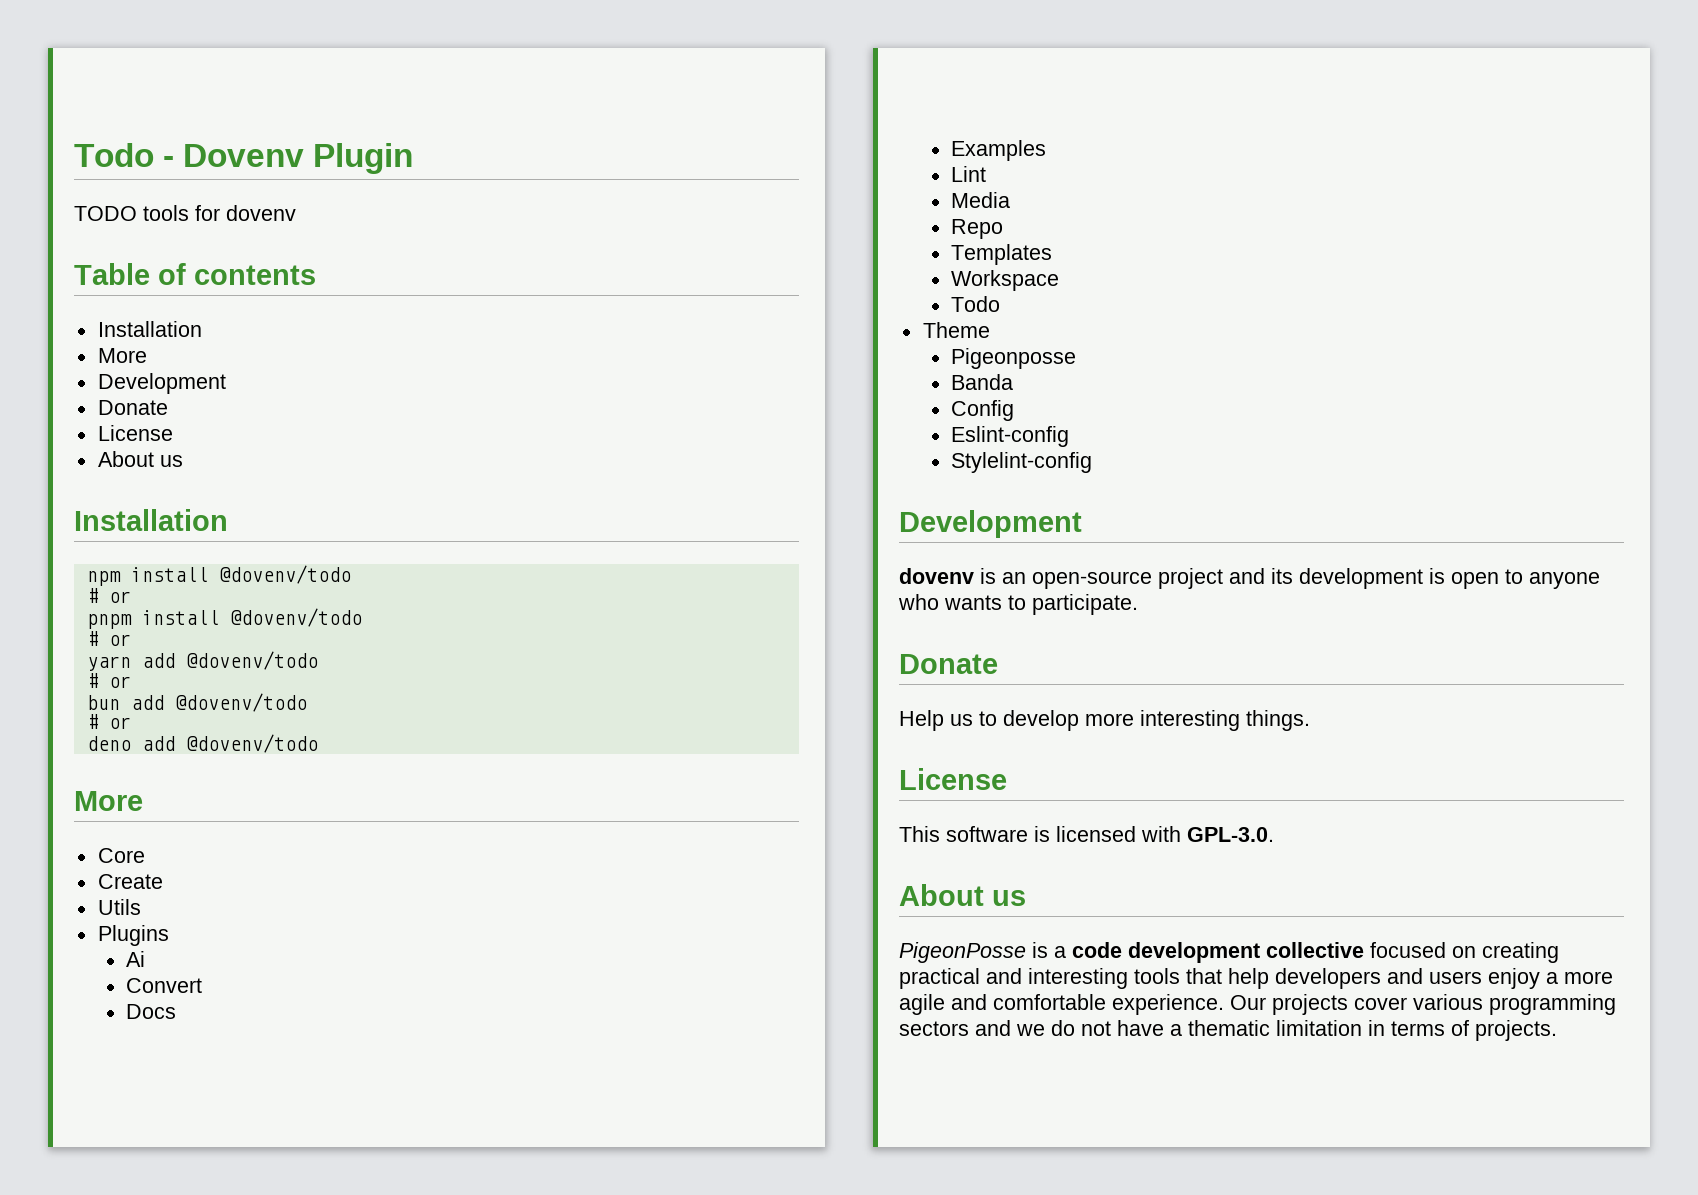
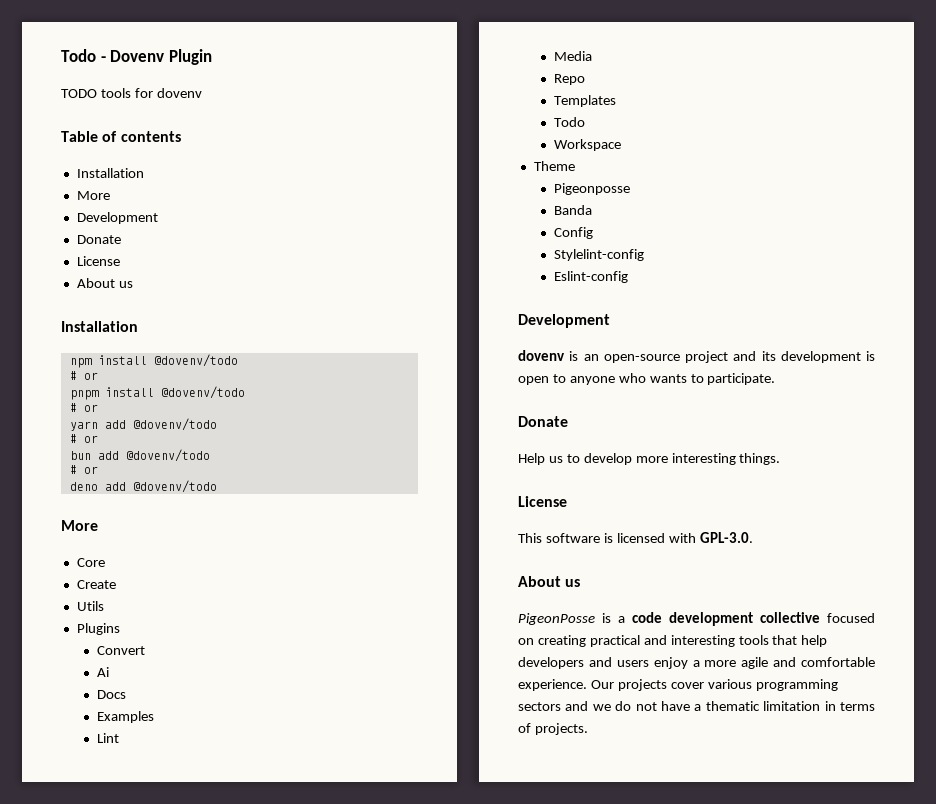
(169, 935) none -> [97,646,146,655] // Convert
[126,978,203,993] // Convert -> (110, 672) none
(1053, 254) none -> [554,117,586,127] // Todo
[951,296,1001,312] // Todo -> (622, 145) none
(1015, 410) none -> [554,249,645,261] // Stylelint-config
[951,452,1093,473] // Stylelint-config -> (629, 277) none

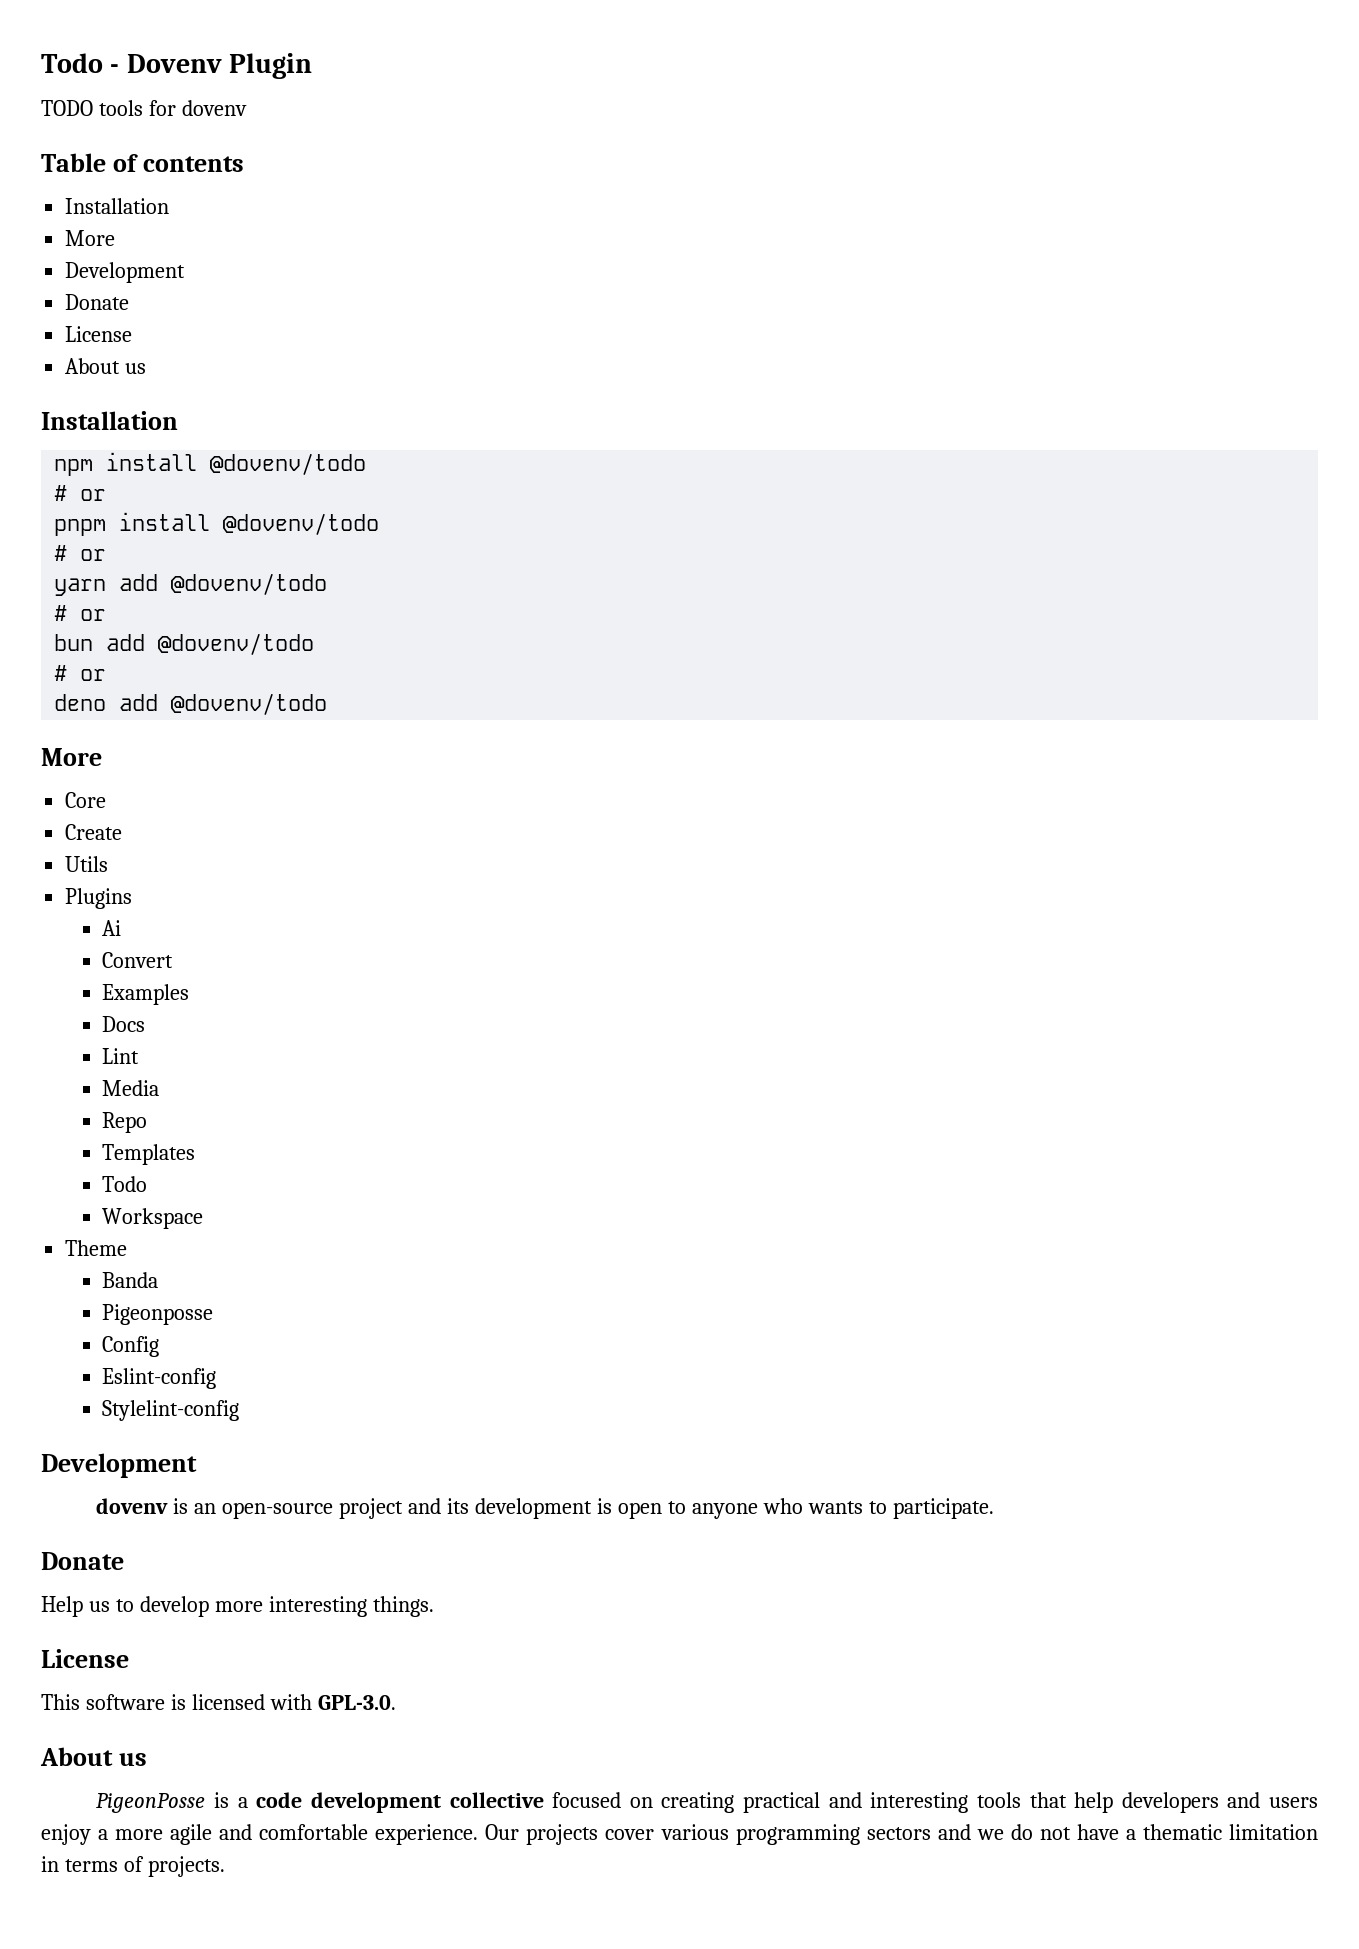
(120, 629) none -> [102,920,122,936] // Ai
[97,667,110,677] Ai -> [102,984,190,1005] Examples
[97,711,155,723] // Examples -> (146, 1024) none
(575, 166) none -> [102,1272,159,1288] // Banda
[554,205,593,215] // Banda -> (214, 1314) none
(594, 233) none -> [102,1368,217,1389] // Eslint-config
[554,271,629,283] // Eslint-config -> (240, 1410) none

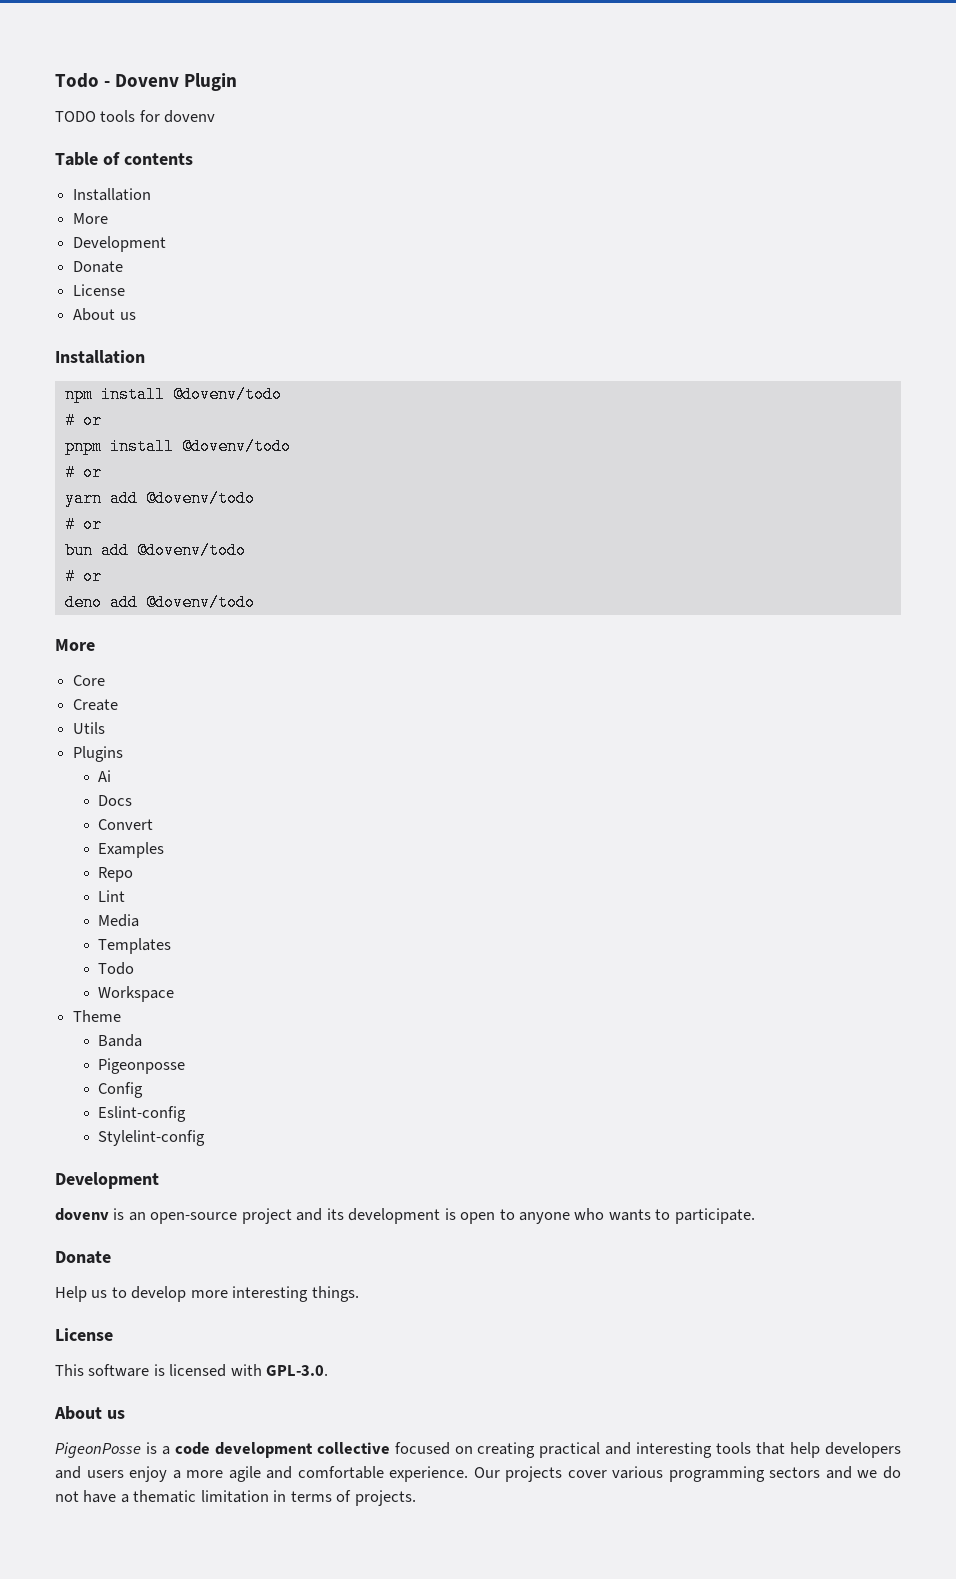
(122, 928) none -> [98,795,133,806] // Docs
[102,1016,146,1032] Docs -> [98,867,134,882] Repo
[102,1112,148,1133] // Repo -> (140, 920) none

